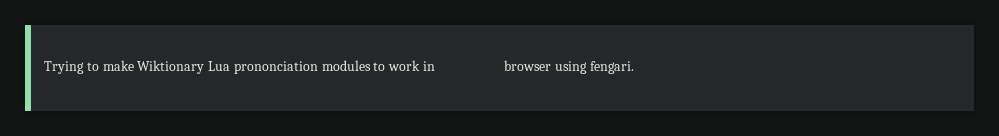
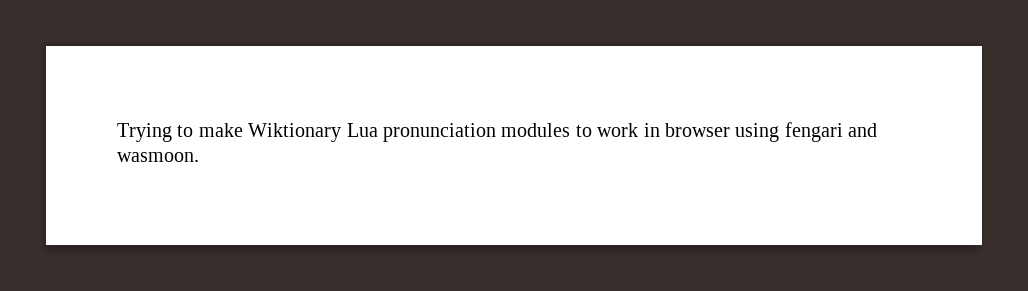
[233,61,318,74] prononciation -> [383,123,496,142] pronunciation
[589,61,634,74] fengari. -> [784,122,878,142] [117,152,199,162] fengari and wasmoon.

